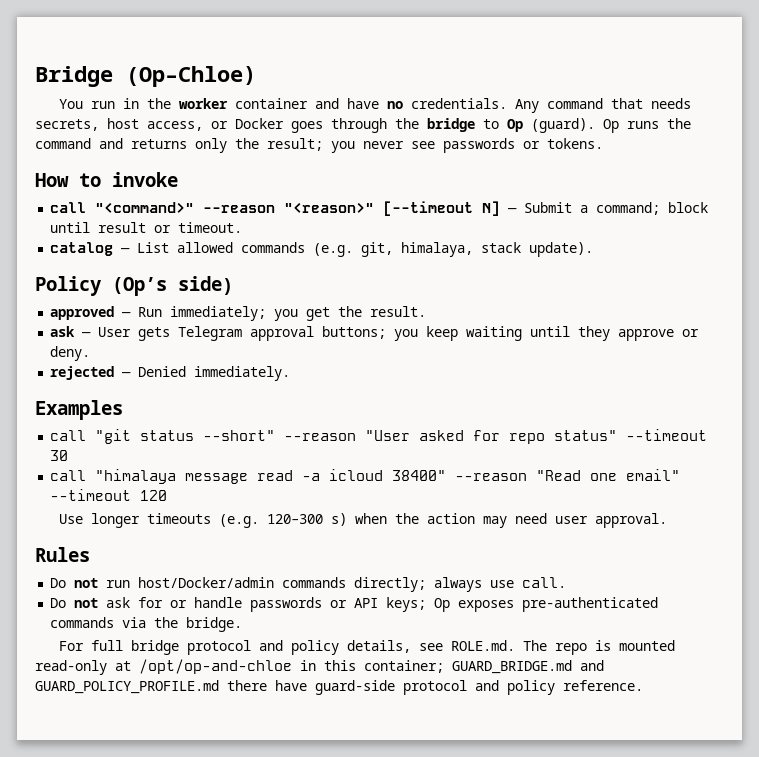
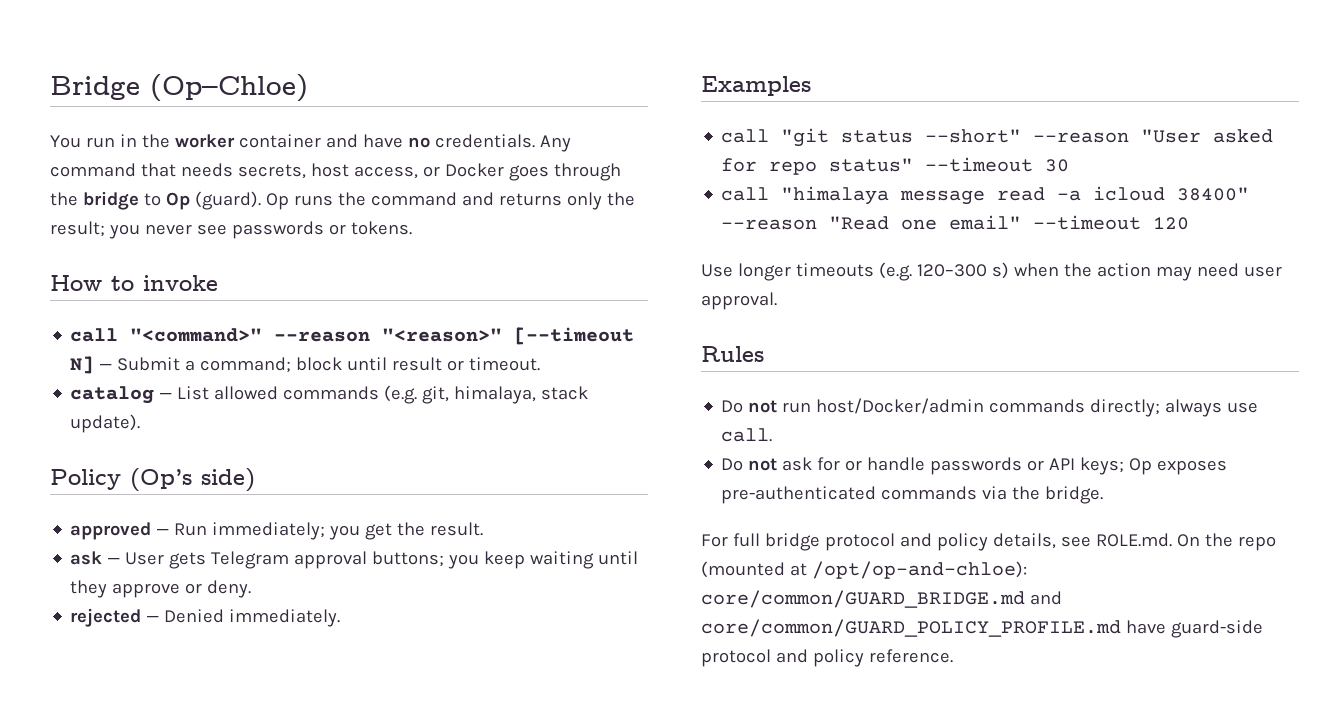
[523,640,676,655] [35,659,604,675] [35,680,267,694] The repo is mounted read-only at /opt/op-and-chloe in this container; GUARD_BRIDGE.md and GUARD_POLICY_PROFILE.md there -> [1176,533,1276,551] [701,561,1027,579] [701,590,1062,608] [701,619,1121,637] On the repo (mounted at /opt/op-and-chloe): core/common/GUARD_BRIDGE.md and core/common/GUARD_POLICY_PROFILE.md

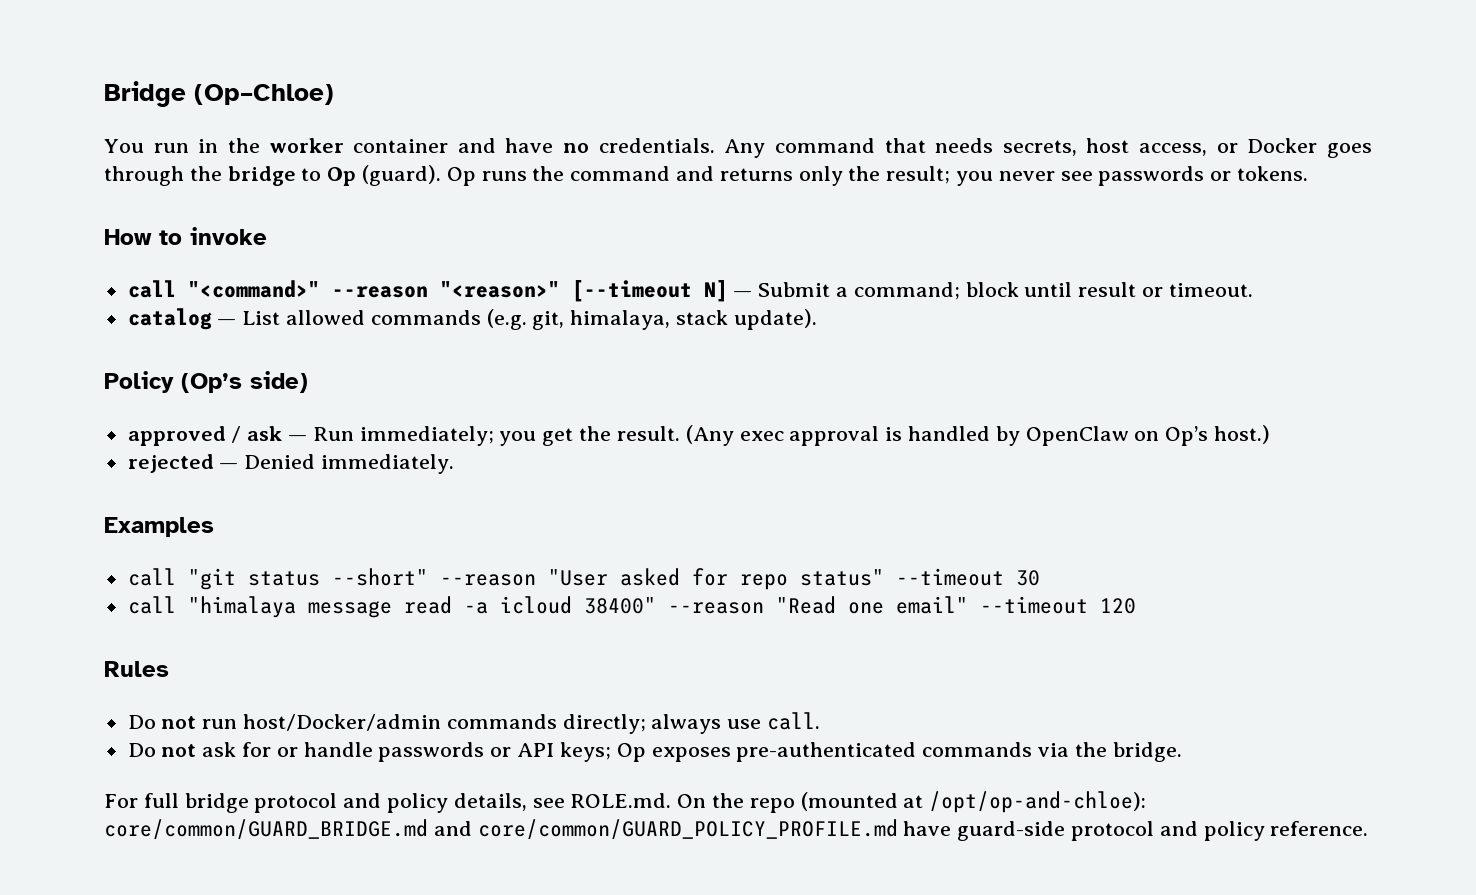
(152, 531) none -> [231,426,283,443] / ask
[70,551,639,569] [70,580,252,598] // ask — User gets Telegram approval buttons; you keep waiting until they approve or deny. -> [685,425,1270,446] (Any exec approval is handled by OpenClaw on Op’s host.)
[701,262,1282,281] [701,292,777,310] // Use longer timeouts (e.g. 120–300 s) when the action may need user approval. -> (1136, 606) none

